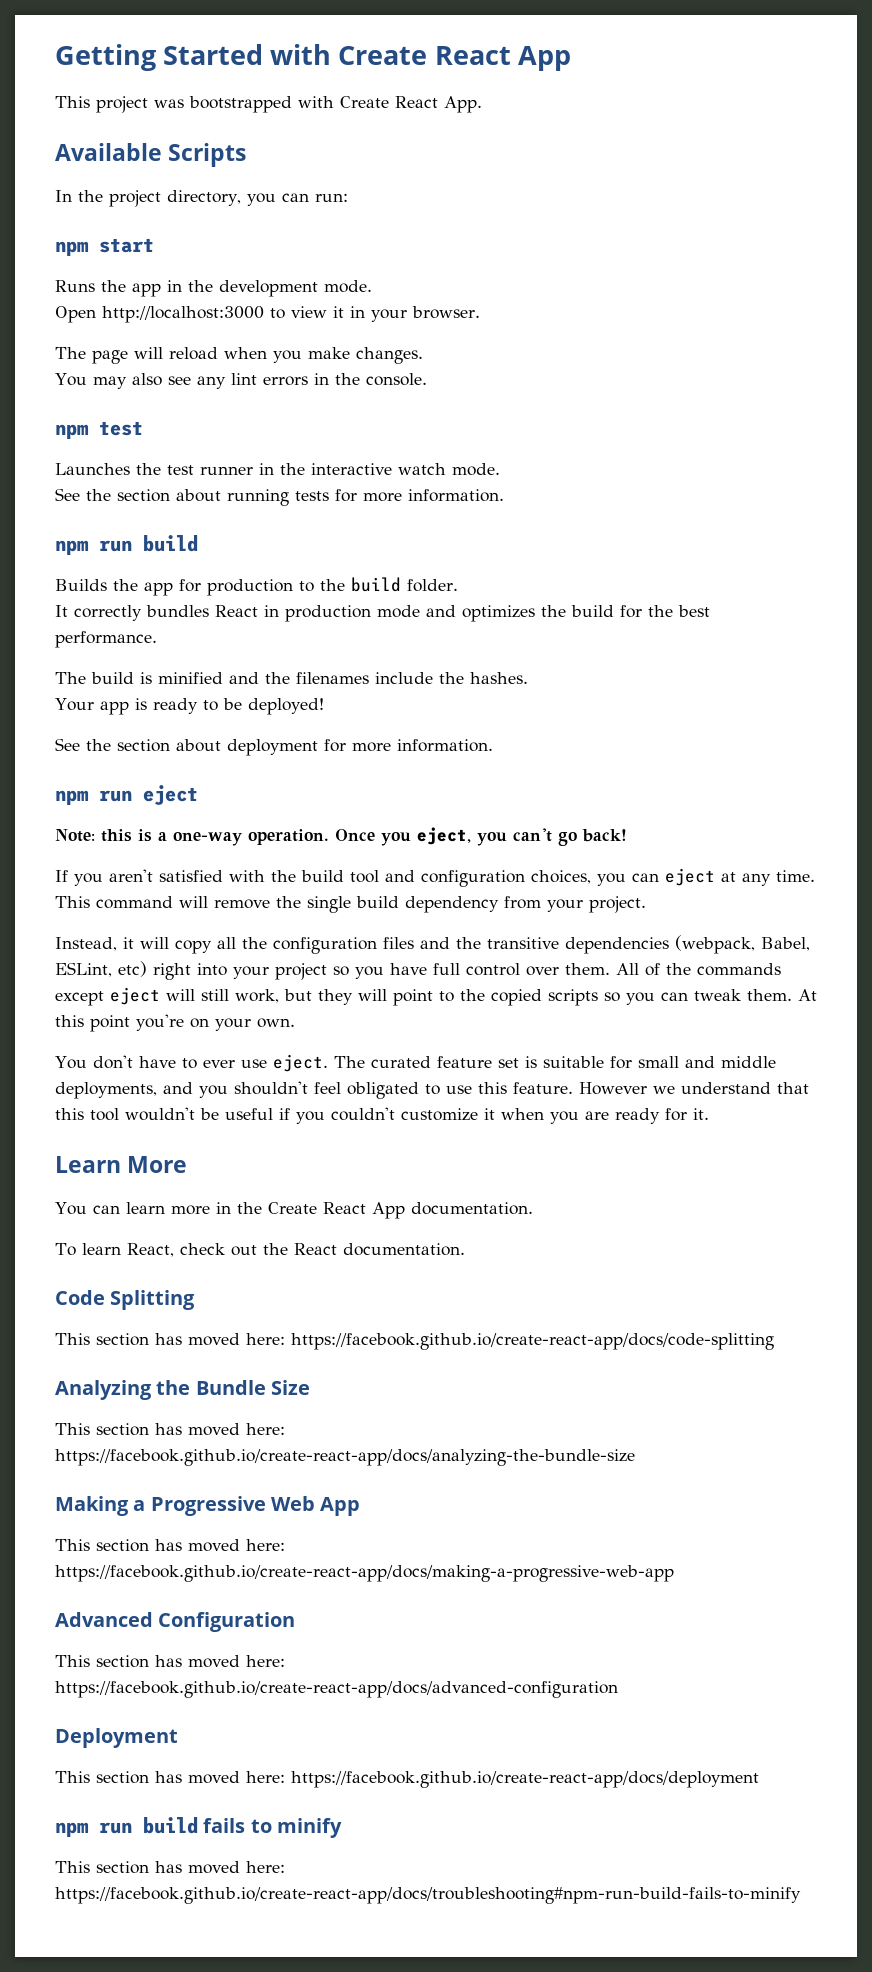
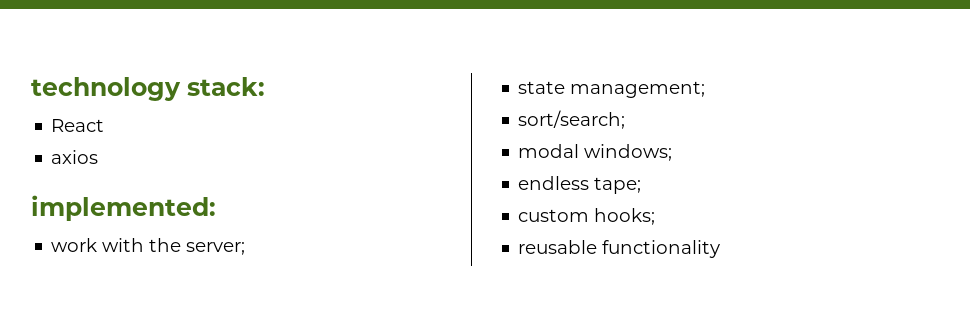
[55,44,571,71] [55,96,482,113] [55,143,247,167] [55,190,348,207] [55,238,154,256] [55,280,372,297] [55,306,480,323] [55,347,423,364] [55,373,427,389] [55,421,143,439] [55,463,500,476] [55,488,504,506] [55,535,198,555] [55,577,458,596] [55,605,710,622] [55,631,157,648] [55,672,528,684] [55,698,324,715] [55,738,493,756] [55,785,198,805] [55,827,627,846] [55,868,815,887] [55,896,646,913] [55,935,810,954] [55,961,781,980] [55,987,817,1006] [55,1014,295,1032] [55,1054,776,1072] [55,1081,809,1099] [55,1107,709,1124] [55,1156,188,1173] [55,1202,533,1219] [55,1243,465,1257] [55,1290,196,1310] [55,1333,774,1350] [55,1380,310,1400] [55,1423,285,1436] [55,1449,635,1466] [55,1496,361,1516] [55,1539,285,1552] [55,1565,674,1582] [55,1612,296,1632] [55,1655,285,1668] [55,1681,618,1698] [55,1728,178,1748] [55,1771,759,1788] [55,1817,342,1838] [55,1861,285,1874] [55,1887,801,1904] Getting Started with Create React App // This project was bootstrapped with Create React App. // Available Scripts // In the project directory, you can run: // npm start // Runs the app in the development mode. // Open http://localhost:3000 to view it in your browser. // The page will reload when you make changes. // You may also see any lint errors in the console. // npm test // Launches the test runner in the interactive watch mode. // See the section about running tests for more information. // npm run build // Builds the app for production to the build folder. // It correctly bundles React in production mode and optimizes the build for the best performance. // The build is minified and the filenames include the hashes. // Your app is ready to be deployed! // See the section about deployment for more information. // npm run eject // Note: this is a one-way operation. Once you eject, you can't go back! // If you aren't satisfied with the build tool and configuration choices, you can eject at any time. This command will remove the single build dependency from your project. // Instead, it will copy all the configuration files and the transitive dependencies (webpack, Babel, ESLint, etc) right into your project so you have full control over them. All of the commands except eject will still work, but they will point to the copied scripts so you can tweak them. At this point you're on your own. // You don't have to ever use eject. The curated feature set is suitable for small and middle deployments, and you shouldn't feel obligated to use this feature. However we understand that this tool wouldn't be useful if you couldn't customize it when you are ready for it. // Learn More // You can learn more in the Create React App documentation. // To learn React, check out the React documentation. // Code Splitting // This section has moved here: https://facebook.github.io/create-react-app/docs/code-splitting // Analyzing the Bundle Size // This section has moved here: https://facebook.github.io/create-react-app/docs/analyzing-the-bundle-size // Making a Progressive Web App // This section has moved here: https://facebook.github.io/create-react-app/docs/making-a-progressive-web-app // Advanced Configuration // This section has moved here: https://facebook.github.io/create-react-app/docs/advanced-configuration // Deployment // This section has moved here: https://facebook.github.io/create-react-app/docs/deployment // npm run build fails to minify // This section has moved here: https://facebook.github.io/create-react-app/docs/troubleshooting#npm-run-build-fails-to-minify -> [31,77,265,101] [51,119,105,132] [51,150,99,164] [31,195,216,221] [51,238,246,255] [518,81,706,98] [518,110,626,129] [518,144,673,161] [518,176,642,194] [518,208,656,225] [518,240,721,258] technology stack: // React // axios // implemented: // work with the server; // state management; // sort/search; // modal windows; // endless tape; // custom hooks; // reusable functionality

